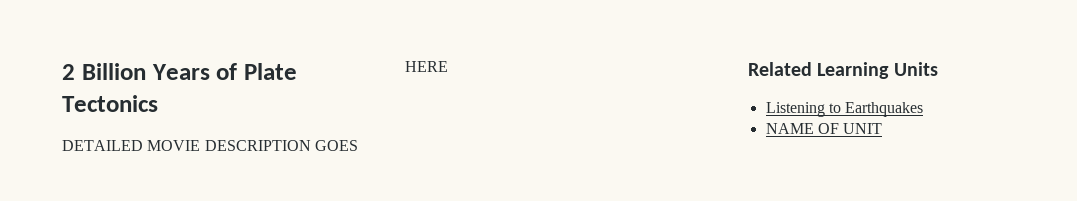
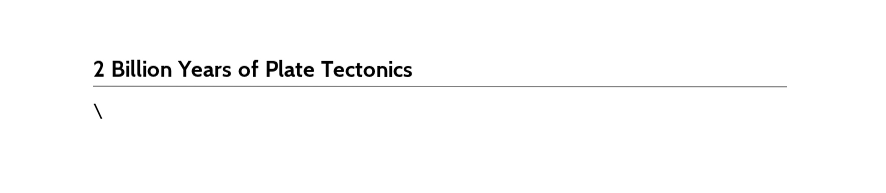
[62,140,358,151] [405,61,448,72] [748,62,938,79] [765,102,924,117] [765,123,883,134] DETAILED MOVIE DESCRIPTION GOES HERE // Related Learning Units // Listening to Earthquakes // NAME OF UNIT -> [92,103,103,119] \

